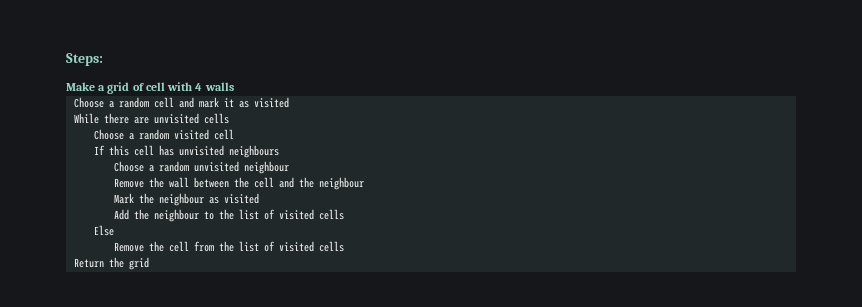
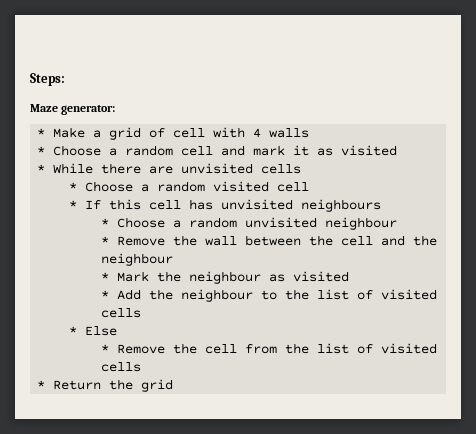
(103, 59) none -> [30,104,116,115] [37,128,46,137] Maze generator: // *
(234, 86) none -> [37,146,46,155] *
(289, 102) none -> [37,164,46,173] *
(229, 118) none -> [69,182,78,191] *
(234, 134) none -> [69,200,78,209] *
(279, 151) none -> [101,218,110,227] *
(289, 167) none -> [101,236,110,245] *
(364, 183) none -> [101,272,110,281] *
(259, 198) none -> [101,290,110,299] *
(344, 214) none -> [69,326,78,335] *
(114, 230) none -> [101,344,110,353] *
(344, 246) none -> [37,380,46,389] *

